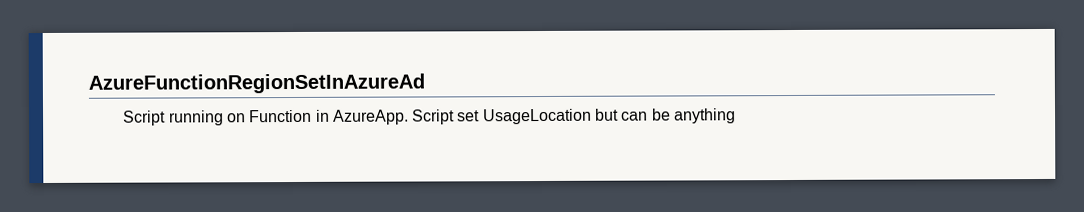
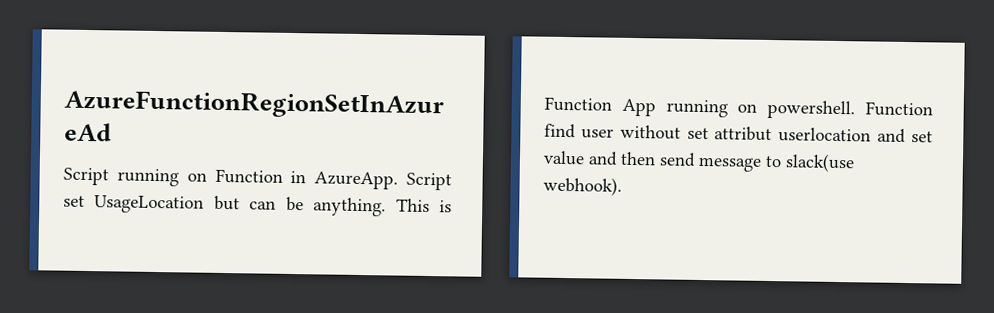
[674,108,737,124] anything -> [313,197,452,217] [544,96,933,120] [544,123,933,143] [543,150,855,173] [543,176,622,196] anything. This is Function App running on powershell. Function find user without set attribut userlocation and set value and then send message to slack(use webhook).

